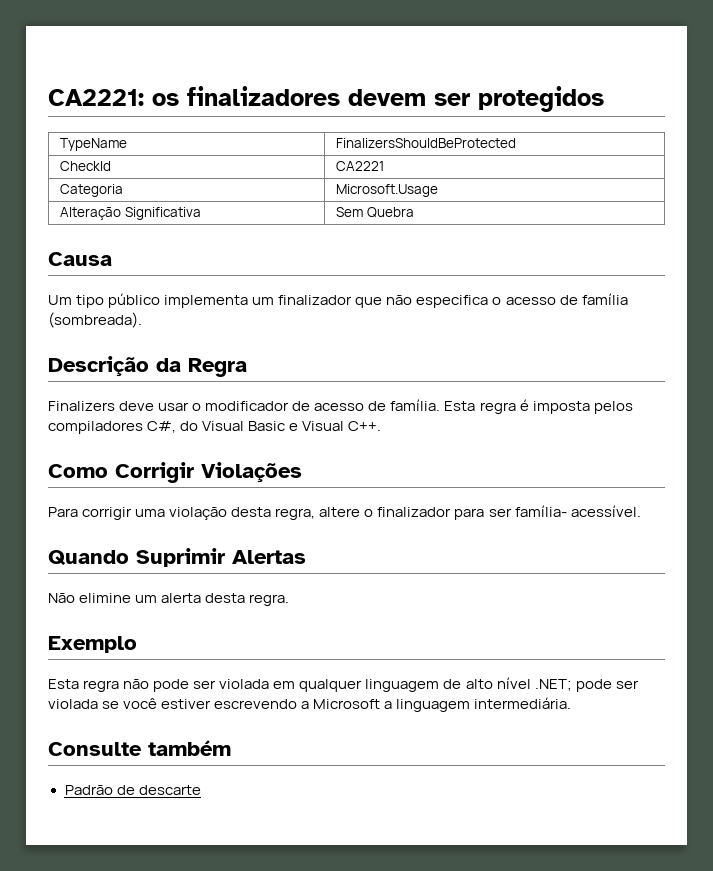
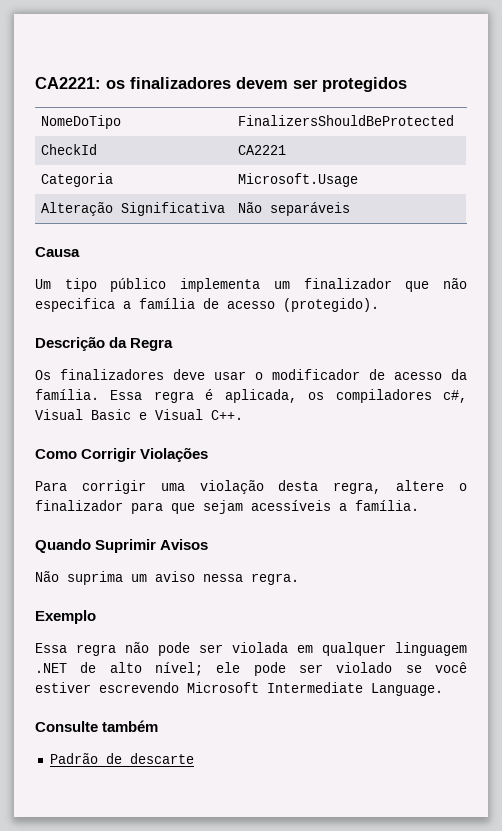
[59,138,127,151] TypeName -> [41,115,122,129] NomeDoTipo
[335,207,414,218] Sem Quebra -> [238,202,351,216] Não separáveis
[492,293,628,305] [48,312,142,328] o acesso de família (sombreada). -> [123,298,379,312] a família de acesso (protegido).
[48,401,115,411] Finalizers -> [35,369,164,380] Os finalizadores
[368,399,633,414] [48,421,199,434] de família. Esta regra é imposta pelos compiladores C#, do -> [451,369,467,380] [35,389,467,403] da família. Essa regra é aplicada, os compiladores c#,
[488,505,641,517] ser família- acessível. -> [171,500,419,514] que sejam acessíveis a família.
[232,550,306,564] [48,593,246,603] Alertas // Não elimine um alerta desta -> [160,539,209,550] [35,571,243,585] Avisos // Não suprima um aviso nessa
[48,679,79,689] Esta -> [35,643,67,653] Essa
(440, 685) none -> [35,663,67,673] .NET
[496,677,639,692] [48,699,98,709] nível .NET; pode ser violada -> [155,662,393,676] nível; ele pode ser violado
[301,697,572,712] a Microsoft a linguagem intermediária. -> [187,682,443,696] Microsoft Intermediate Language.

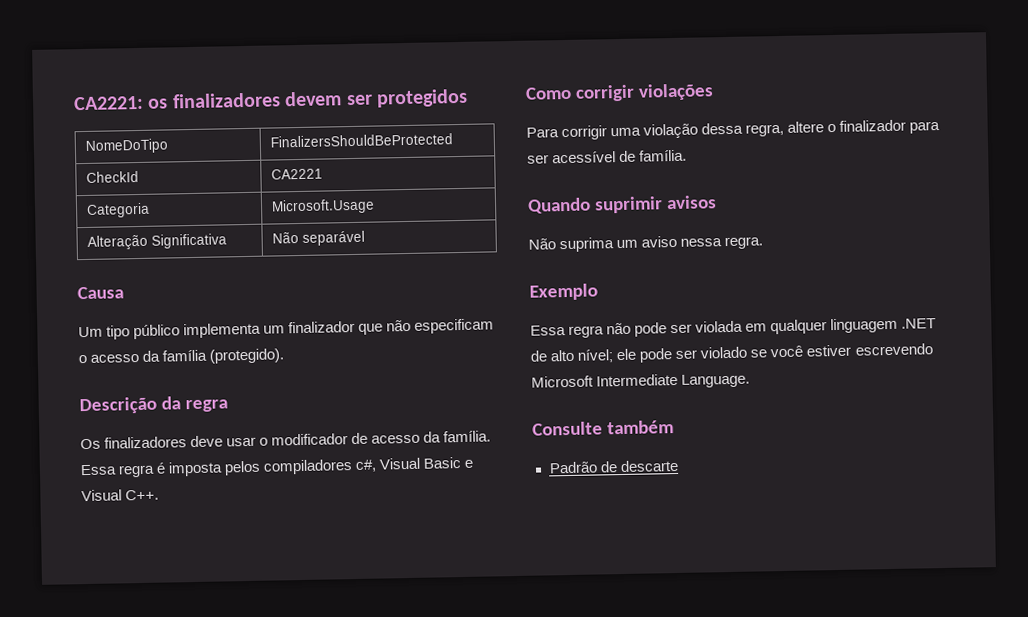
[270,202,351,216] separáveis -> [302,230,366,246] separável
[35,298,275,312] especifica a família de acesso -> [414,318,495,334] [78,349,208,364] especificam o acesso da família
[130,338,174,351] Regra -> [184,399,228,413] regra
[224,389,325,403] aplicada, os -> [168,460,262,477] imposta pelos
[81,447,209,462] Corrigir Violações -> [574,83,714,102] corrigir violações
[278,480,319,491] desta -> [701,122,744,135] dessa
[171,500,347,514] que sejam acessíveis a -> [527,150,637,164] ser acessível de
[95,539,209,553] Suprimir Avisos -> [593,195,717,214] suprimir avisos

